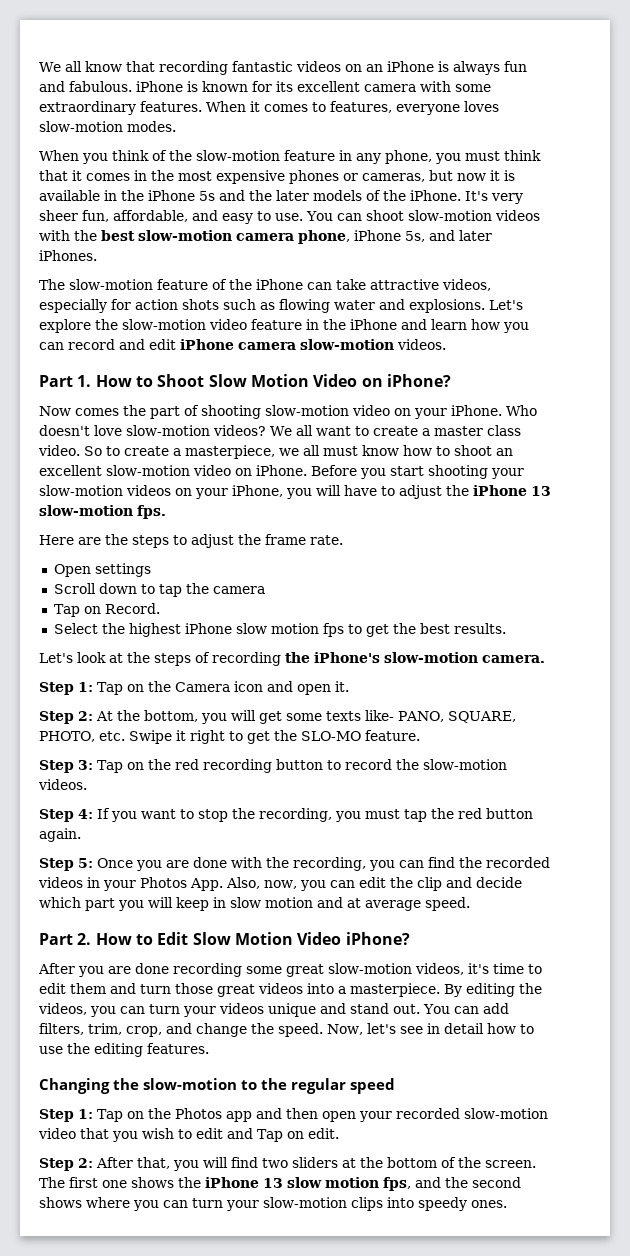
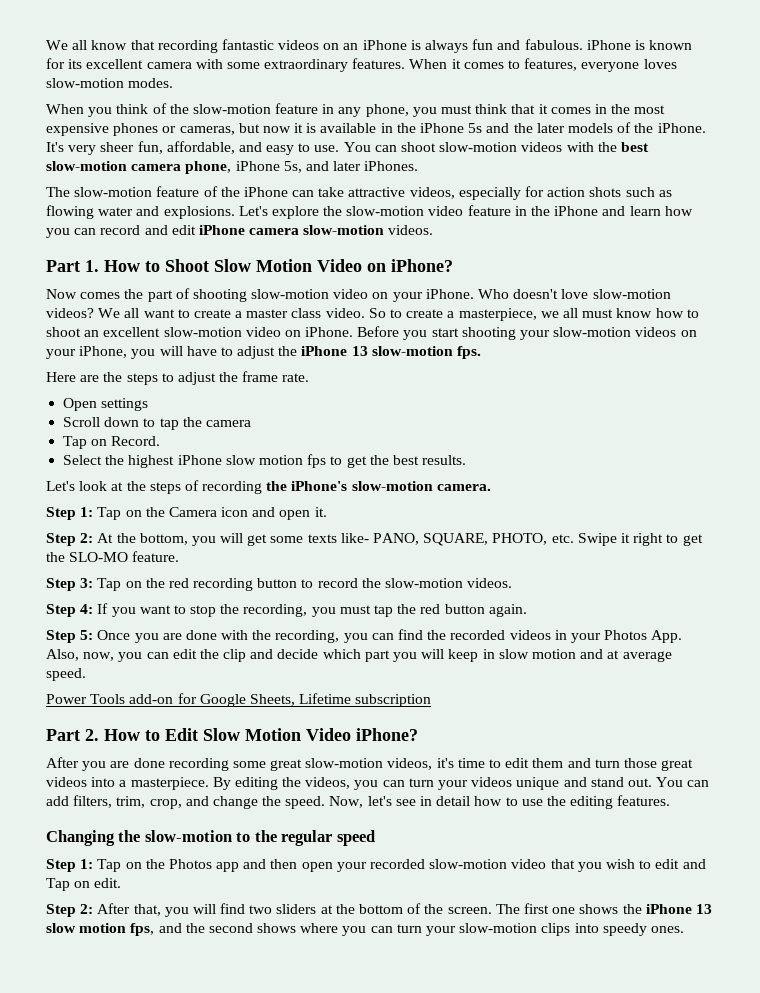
(470, 904) none -> [46,693,432,707] // Power Tools add-on for Google Sheets, Lifetime subscription

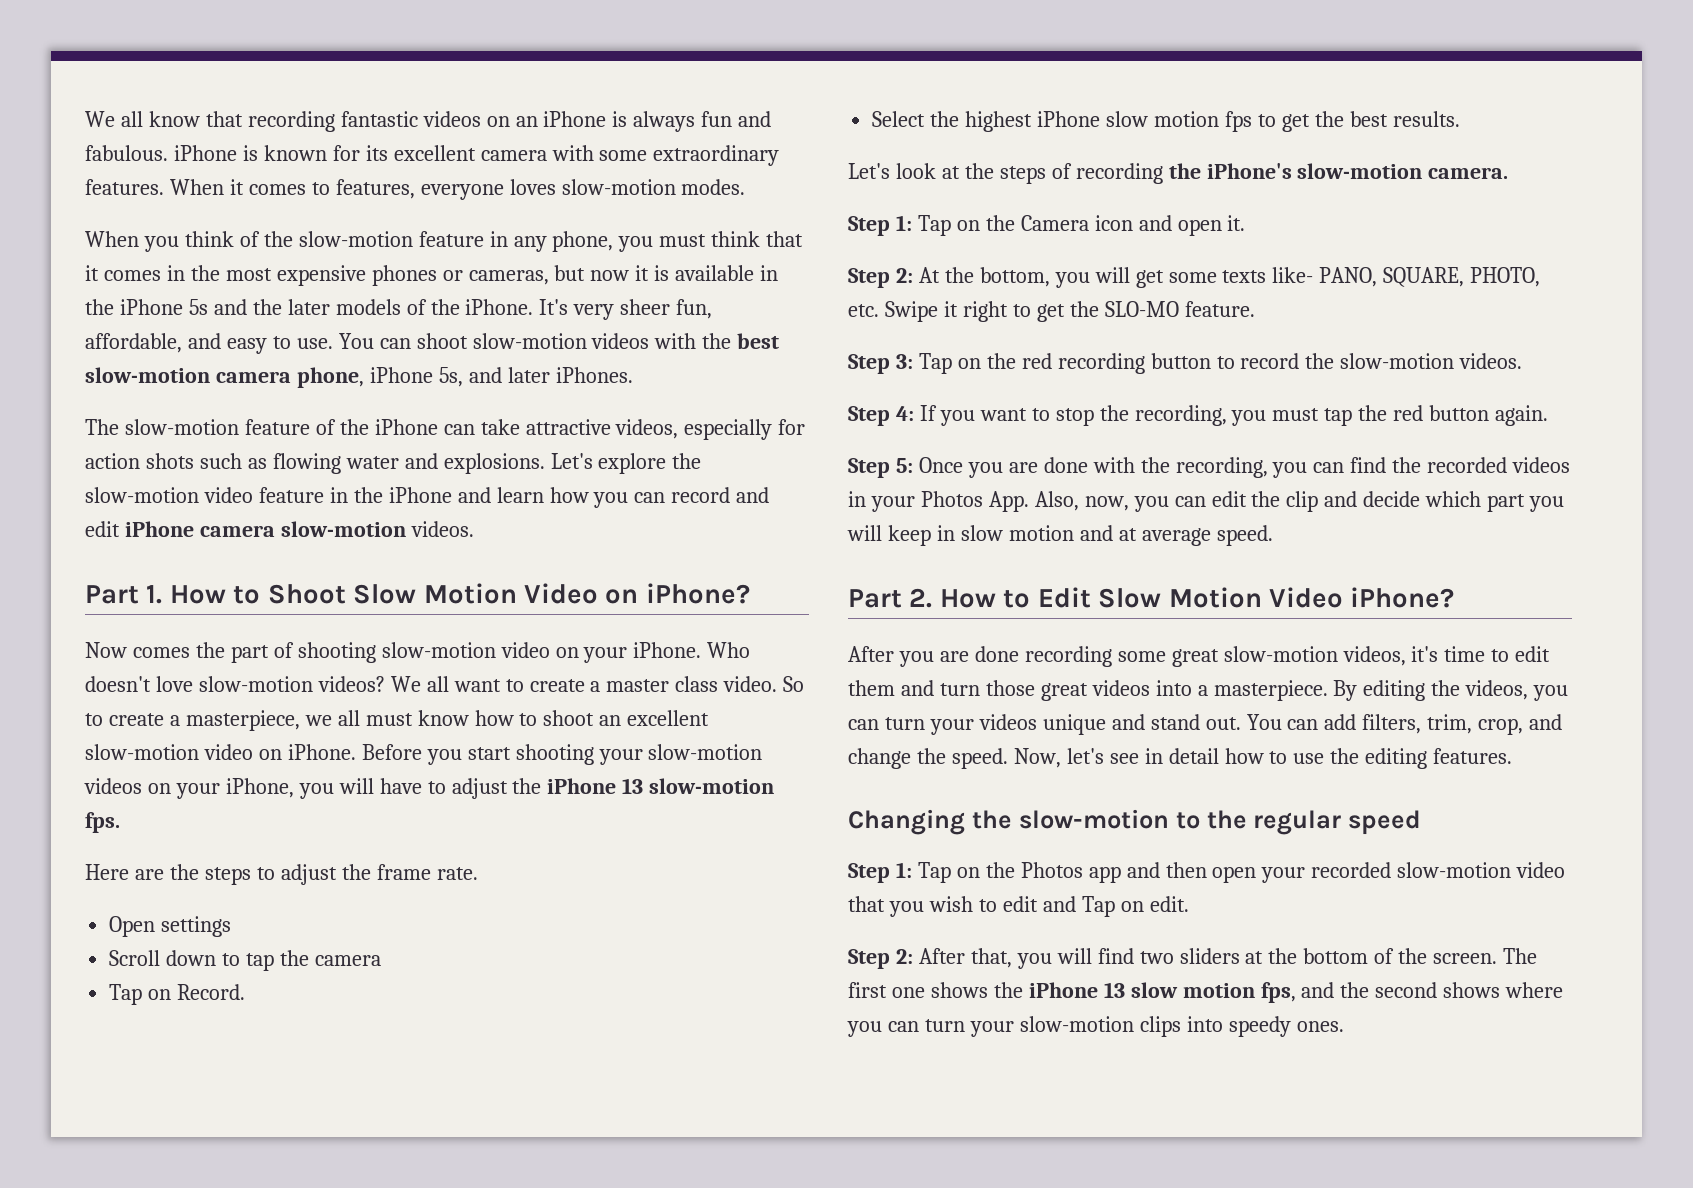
[46,693,432,707] // Power Tools add-on for Google Sheets, Lifetime subscription -> (1273, 535) none

